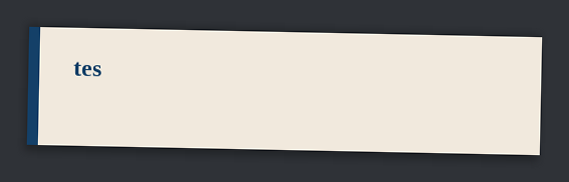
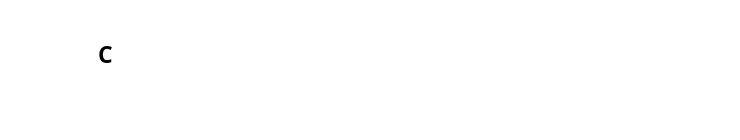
[73,61,102,77] tes -> [98,46,113,63] C

